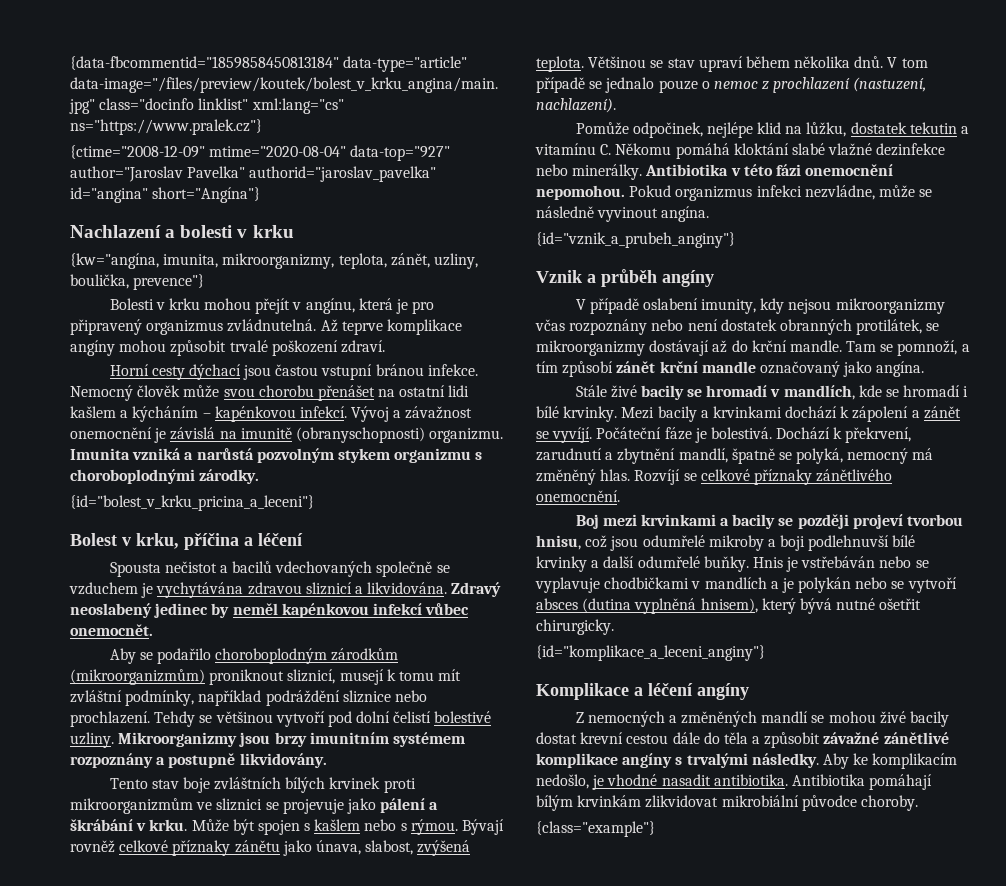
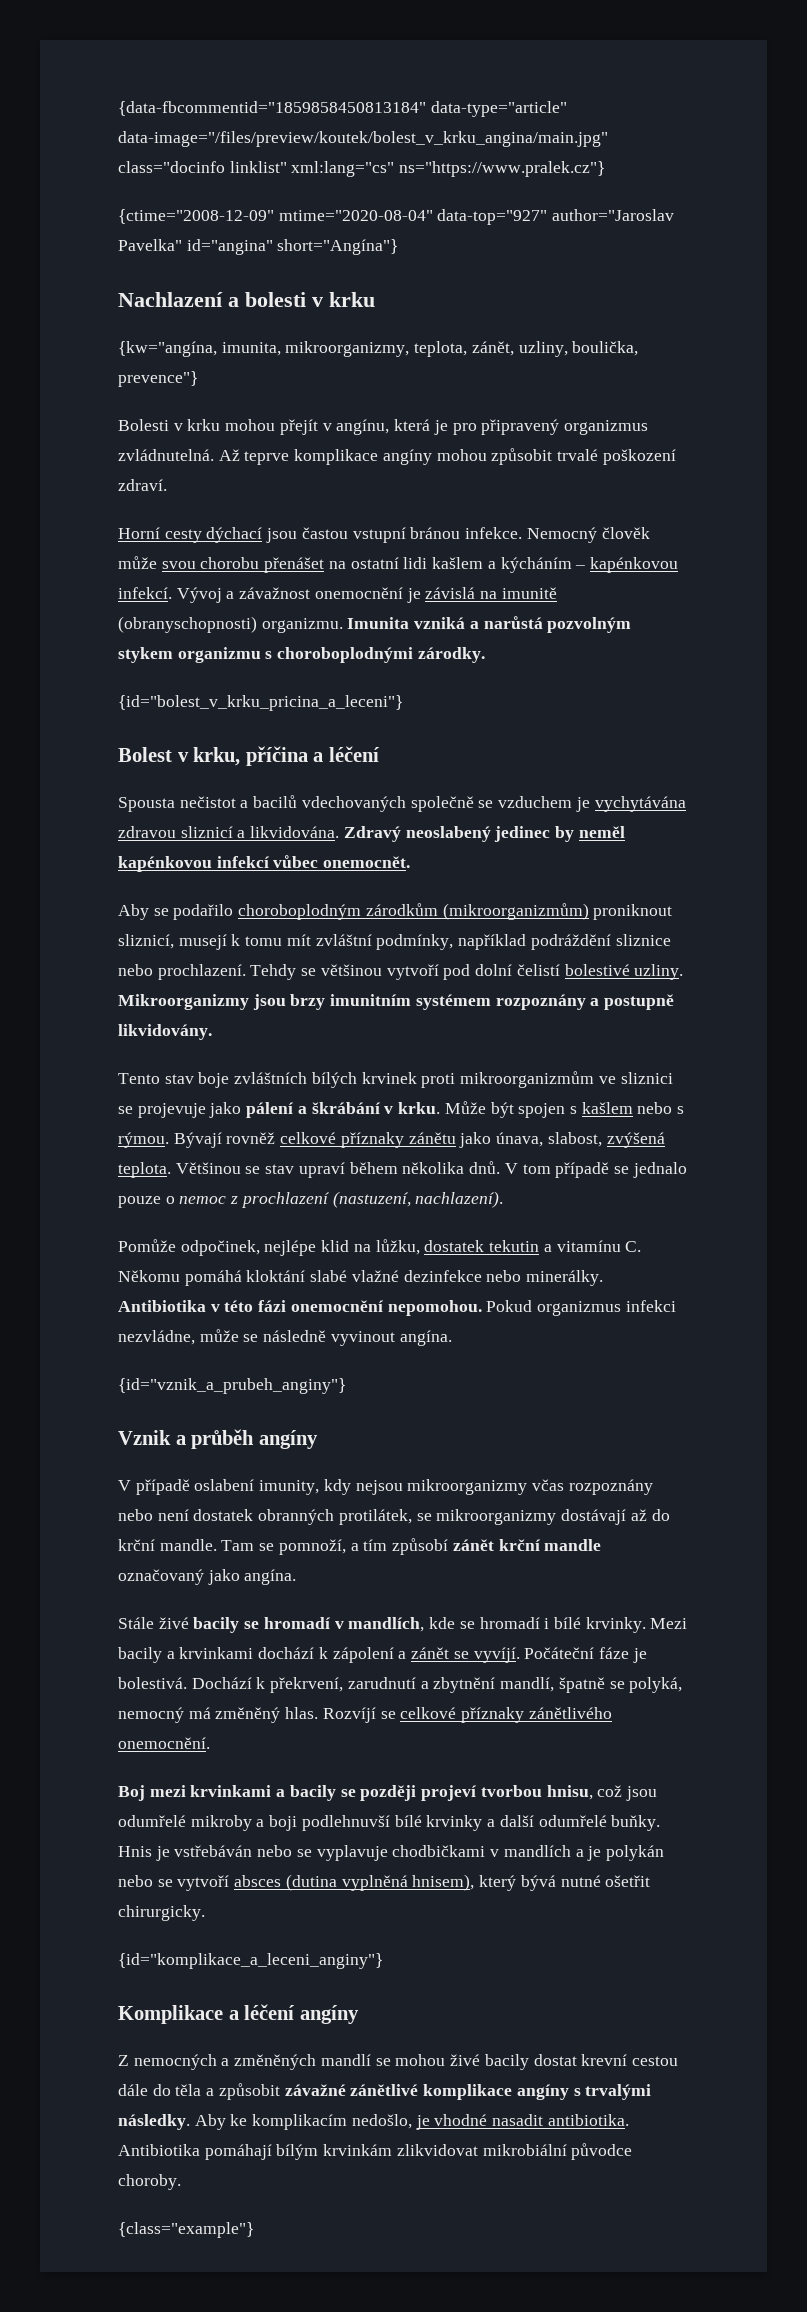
[249,166,437,182] authorid="jaroslav_pavelka" -> (182, 245) none

